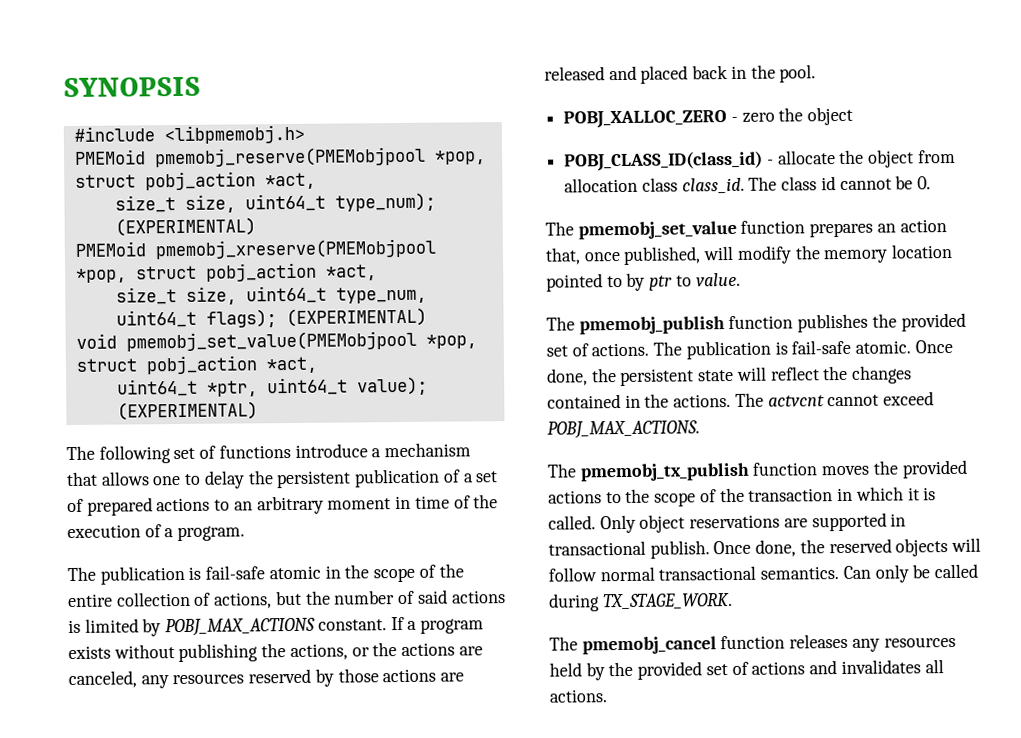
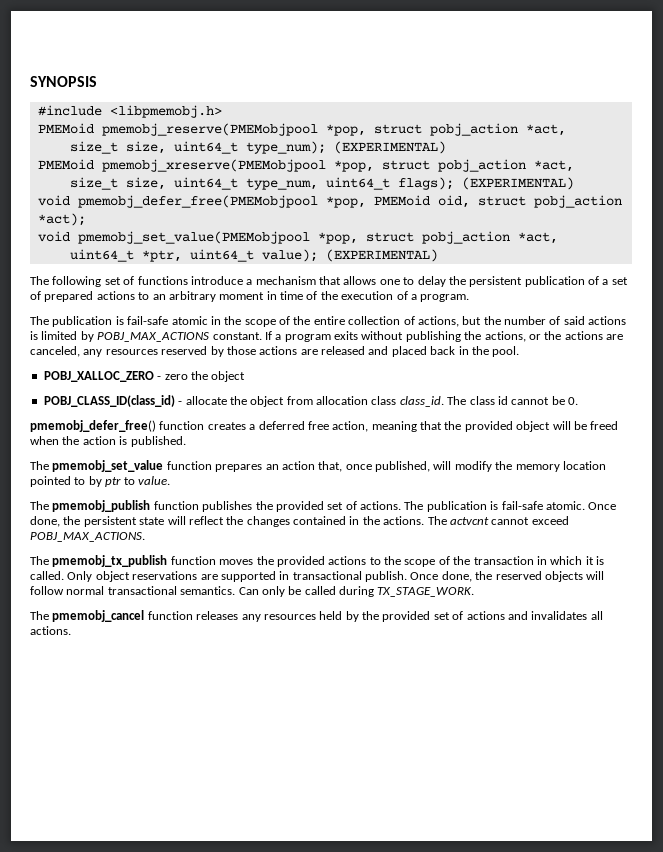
(427, 317) none -> [37,195,622,208] [37,213,86,226] // void pmemobj_defer_free(PMEMobjpool *pop, PMEMoid oid, struct pobj_action *act);
[68,645,111,660] exists -> [334,331,358,340] exits
(932, 183) none -> [30,420,619,432] [30,436,186,447] // pmemobj_defer_free() function creates a deferred free action, meaning that the provided object will be freed when the action is published.

